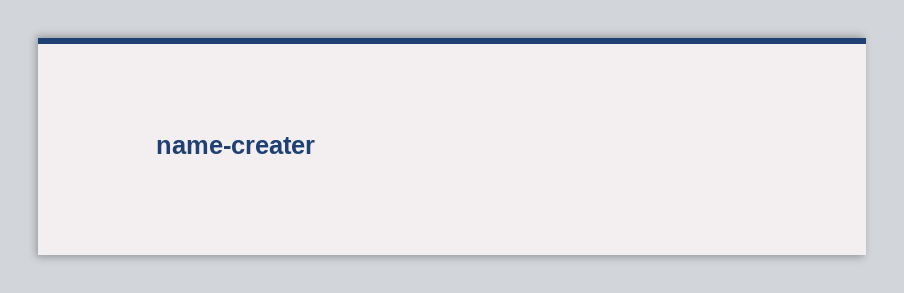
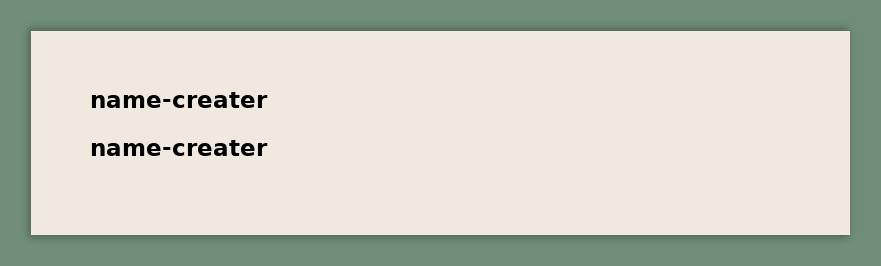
[156,137,315,154] name-creater -> [90,92,268,108] [90,140,268,156] name-creater // name-creater

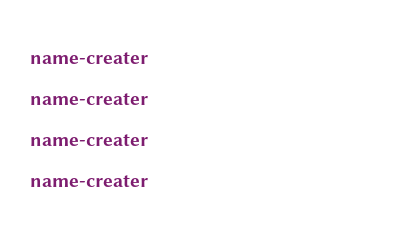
[90,92,268,108] [90,140,268,156] name-creater // name-creater -> [30,52,148,64] [30,93,148,105] [30,134,148,146] [30,175,148,187] name-creater // name-creater // name-creater // name-creater

